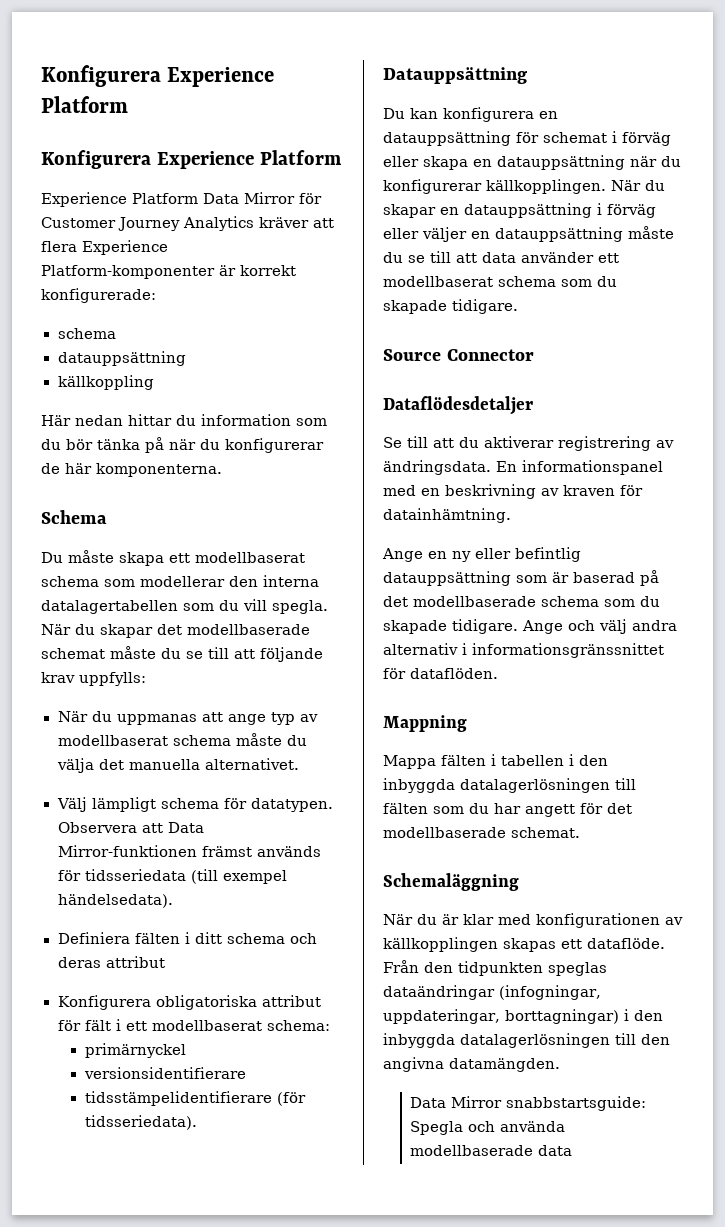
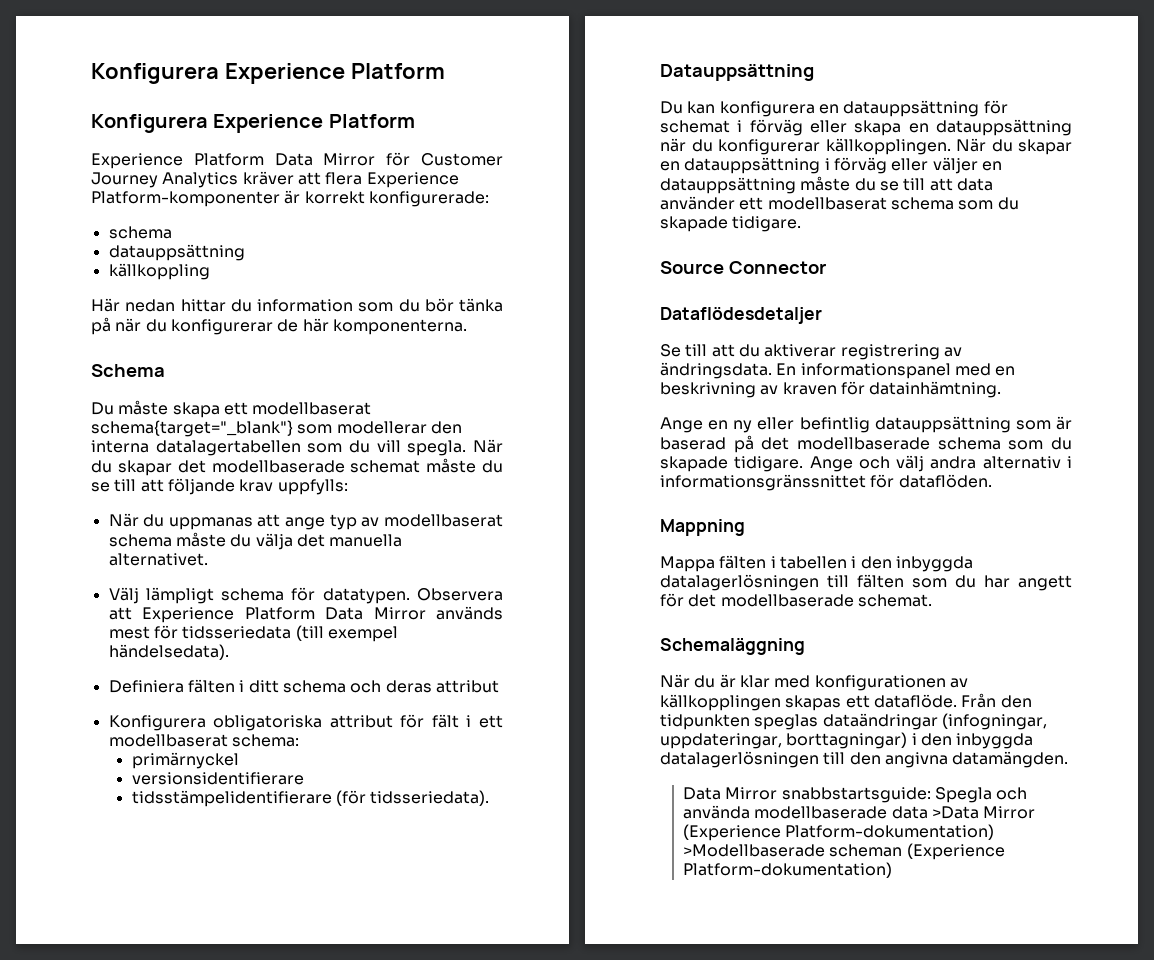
[41,576,99,587] schema -> [91,420,293,437] schema{target="_blank"}
[167,822,204,833] [57,845,321,857] Data Mirror-funktionen främst används -> [142,606,503,623] [108,626,150,639] Experience Platform Data Mirror används mest
(573, 1150) none -> [931,806,1036,819] [683,824,995,841] [683,843,1005,860] [683,862,893,878] >Data Mirror (Experience Platform-dokumentation) >Modellbaserade scheman (Experience Platform-dokumentation)

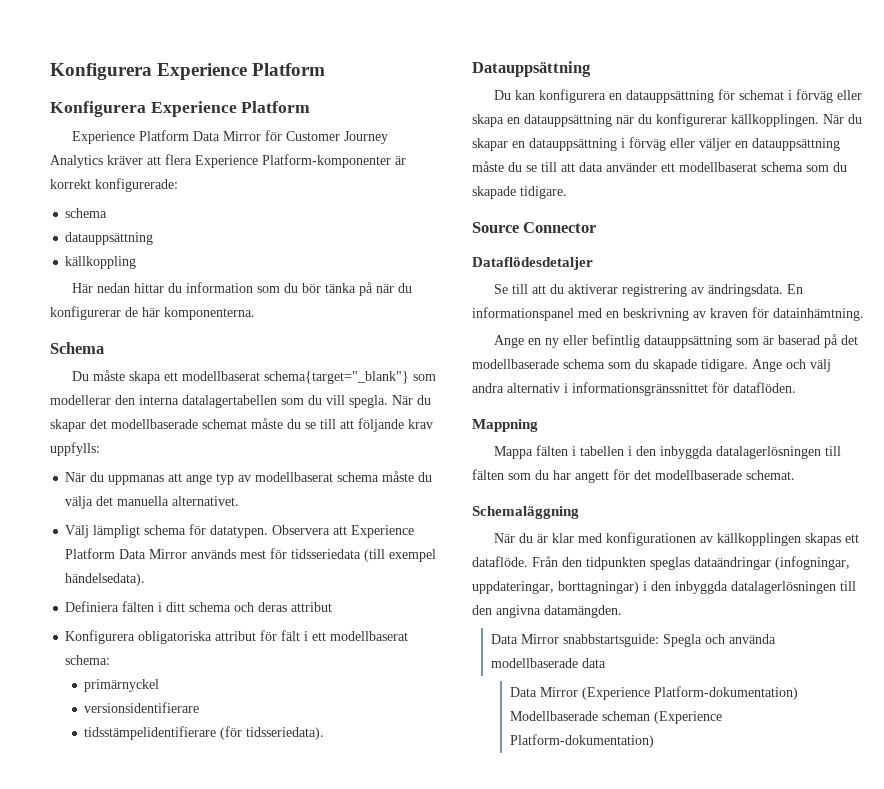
[931,806,979,819] >Data -> [509,687,537,697] // Data
[683,844,826,857] >Modellbaserade -> [509,711,598,721] Modellbaserade

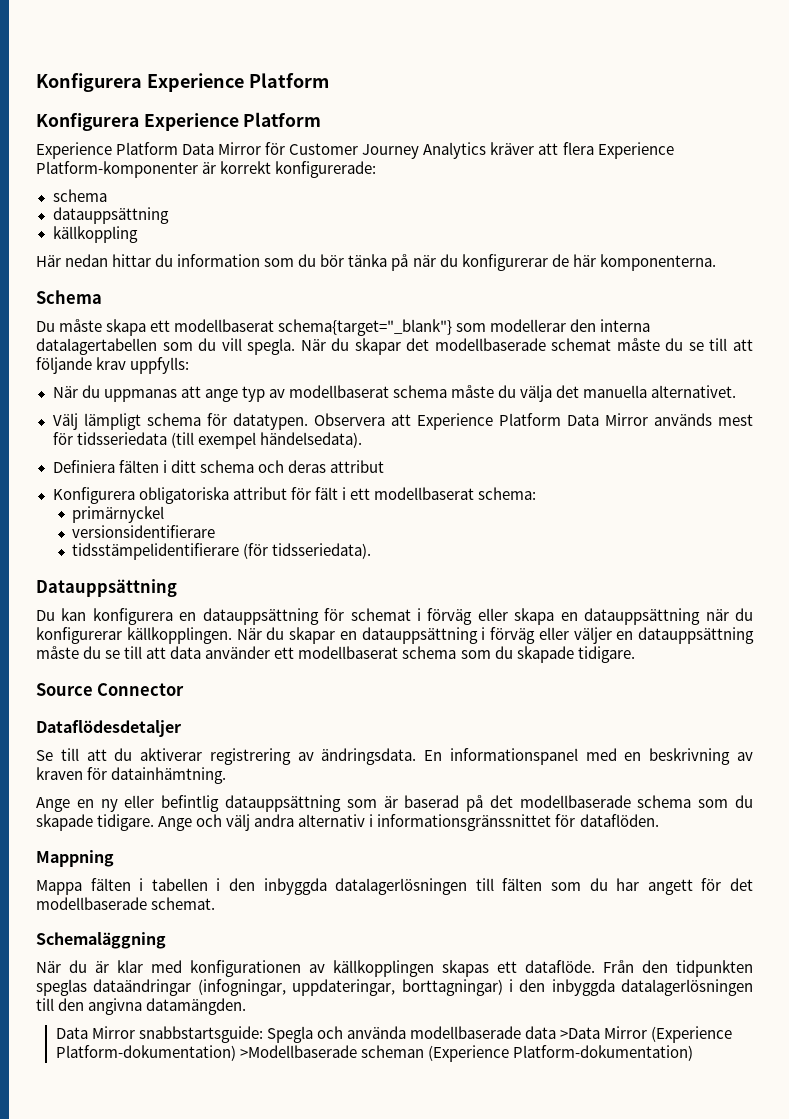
[509,687,537,697] // Data -> [560,1027,601,1039] >Data
[509,711,598,721] Modellbaserade -> [239,1045,357,1058] >Modellbaserade

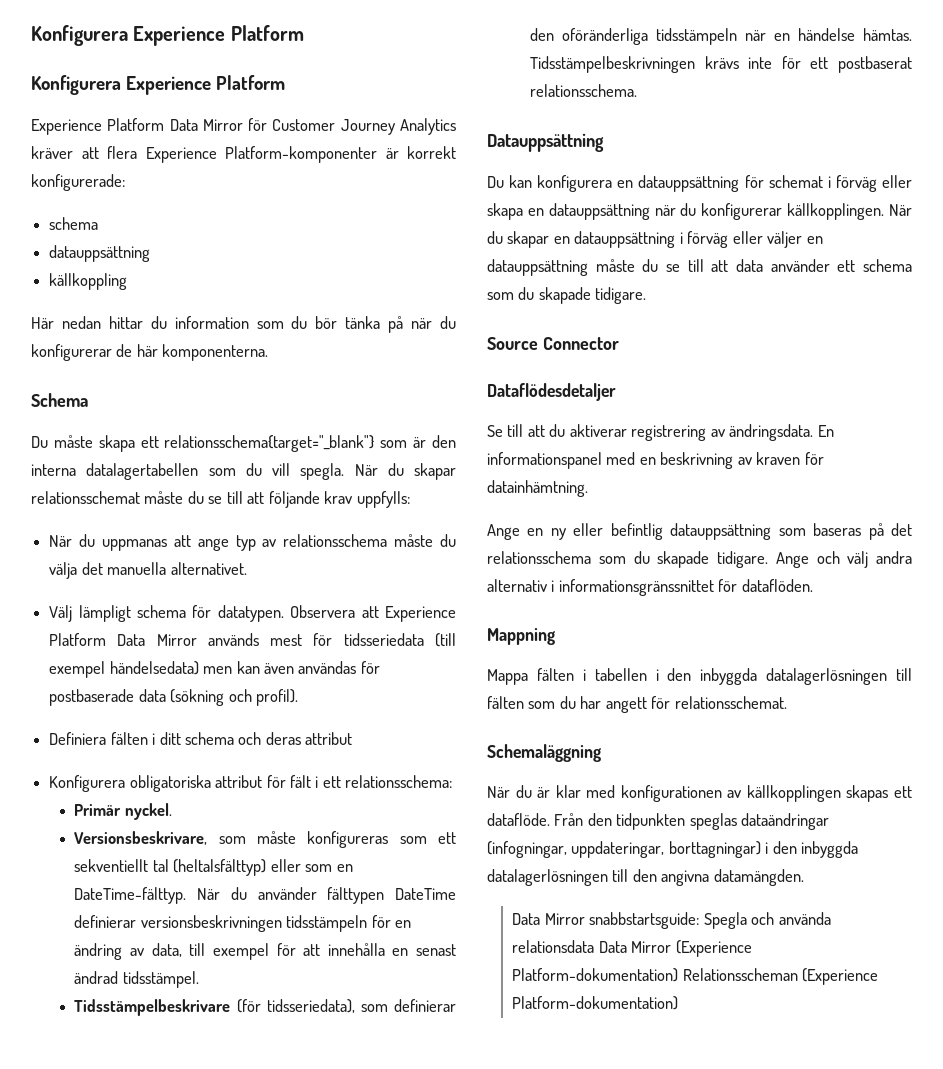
[174,319,567,336] modellbaserat schema{target="_blank"} som modellerar -> [164,435,427,452] relationsschema{target="_blank"} som är
[406,338,612,351] det modellbaserade schemat -> [31,491,140,504] relationsschemat
[288,385,447,398] modellbaserat schema -> [283,534,388,547] relationsschema
[259,432,362,448] händelsedata). -> [109,661,380,675] [49,689,298,706] händelsedata) men kan även användas för postbaserade data (sökning och profil).
[373,487,536,500] [72,506,165,523] [72,525,216,538] [72,543,372,560] modellbaserat schema: // primärnyckel // versionsidentifierare // tidsstämpelidentifierare (för tidsseriedata). -> [345,775,453,788] [74,803,172,820] [74,831,456,848] [74,859,353,876] [74,887,457,904] [74,915,412,932] [74,943,457,960] [74,971,199,988] [74,999,456,1016] [530,28,912,45] [530,56,912,73] [530,84,638,97] relationsschema: // Primär nyckel. // Versionsbeskrivare, som måste konfigureras som ett sekventiellt tal (heltalsfälttyp) eller som en DateTime-fälttyp. När du använder fälttypen DateTime definierar versionsbeskrivningen tidsstämpeln för en ändring av data, till exempel för att innehålla en senast ändrad tidsstämpel. // Tidsstämpelbeskrivare (för tidsseriedata), som definierar den oföränderliga tidsstämpeln när en händelse hämtas. Tidsstämpelbeskrivningen krävs inte för ett postbaserat relationsschema.
[298,646,399,659] modellbaserat -> (856, 266) none
[383,795,692,812] är baserad på det modellbaserade schema -> [813,523,912,540] [487,551,591,564] baseras på det relationsschema
[730,878,754,891] [36,897,216,910] det modellbaserade schemat. -> [674,696,787,709] relationsschemat.
[410,1026,601,1039] modellbaserade data >Data -> [512,940,627,953] relationsdata Data
[239,1045,424,1058] >Modellbaserade scheman -> [682,968,798,981] Relationsscheman

